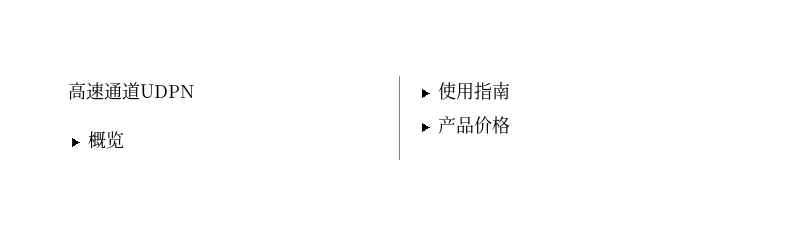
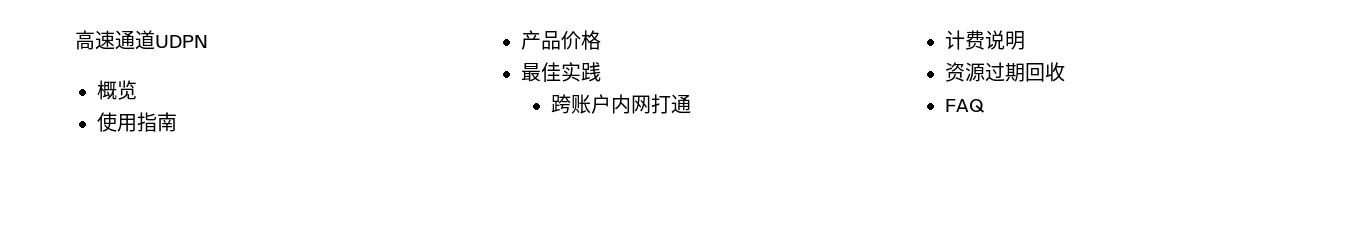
(510, 125) none -> [521,62,601,82] [550,94,691,114] [945,30,1025,50] [945,62,1065,82] [945,99,985,113] // 最佳实践 // 跨账户内网打通 // 计费说明 // 资源过期回收 // FAQ

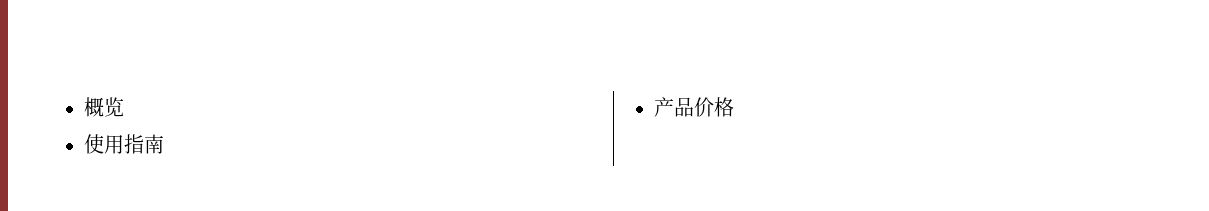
[75,30,208,50] 高速通道UDPN // -> (84, 107) none
[521,62,601,82] [550,94,691,114] [945,30,1025,50] [945,62,1065,82] [945,99,985,113] // 最佳实践 // 跨账户内网打通 // 计费说明 // 资源过期回收 // FAQ -> (734, 107) none

